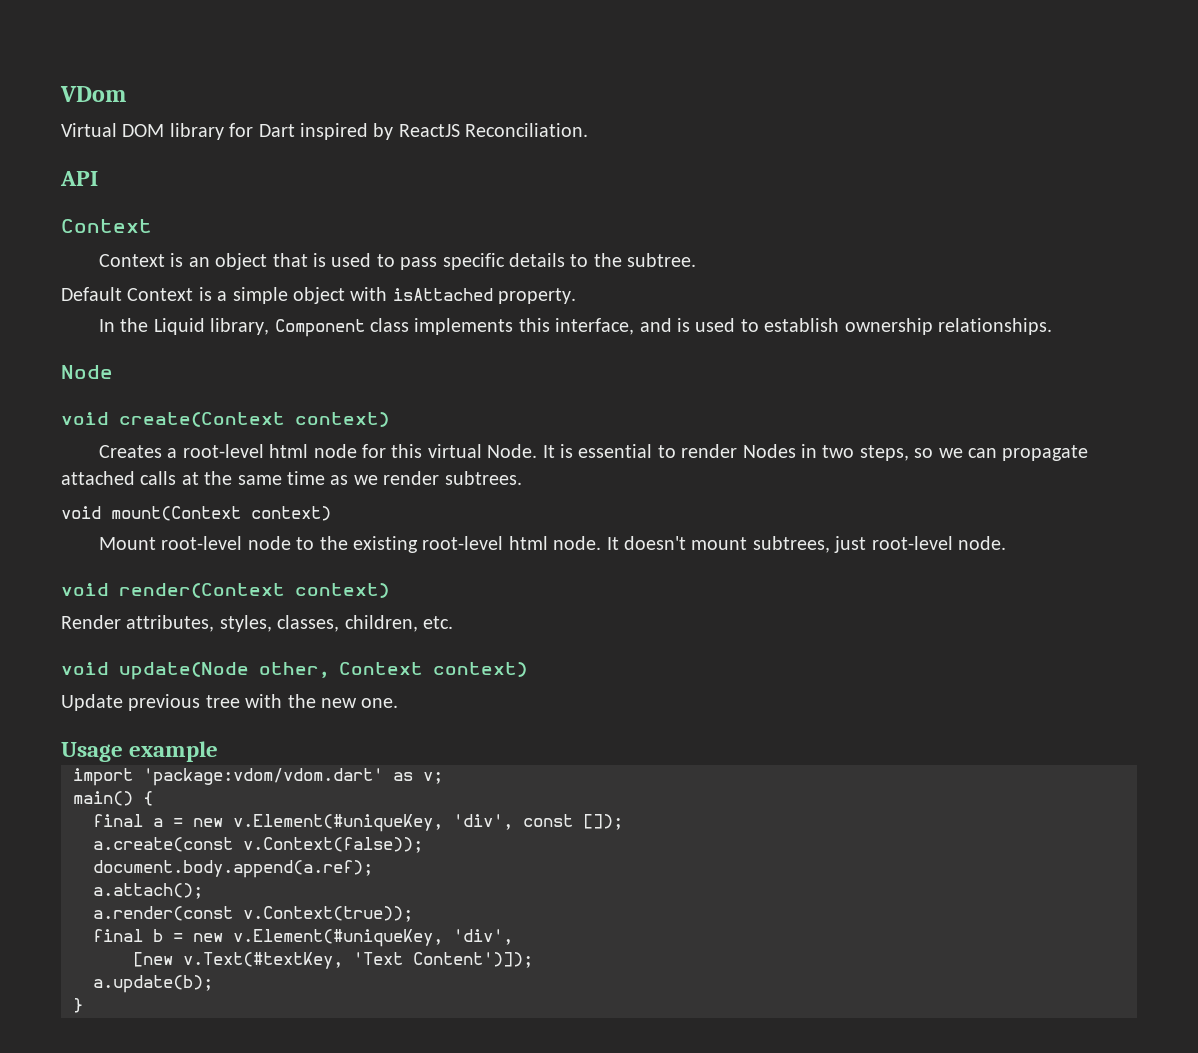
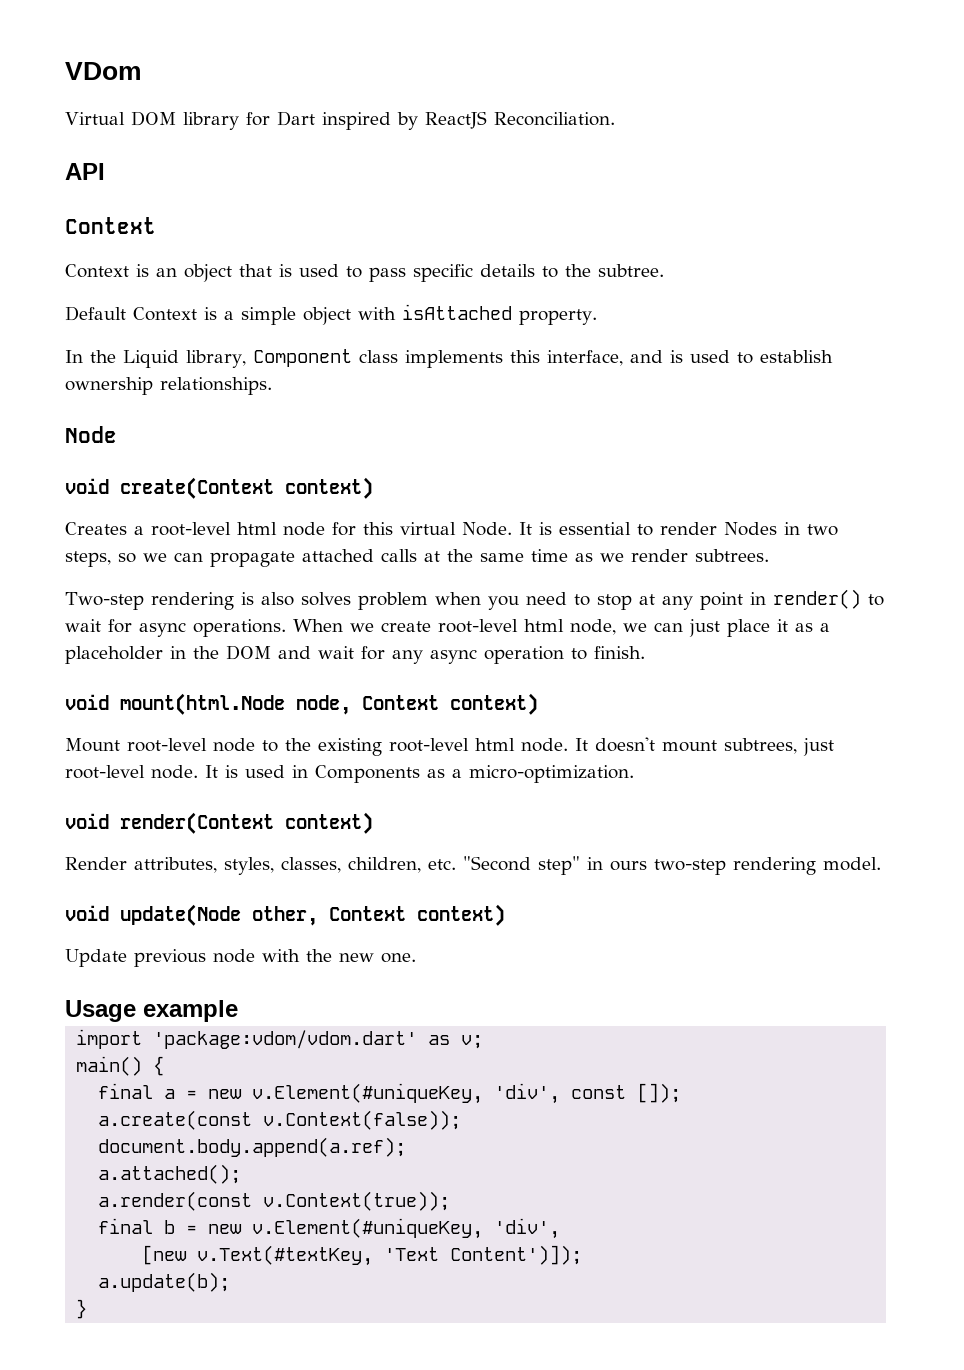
[61,506,241,521] void mount(Context -> [65,589,884,610] [65,619,830,637] [65,645,645,664] [65,693,439,715] Two-step rendering is also solves problem when you need to stop at any point in render() to wait for async operations. When we create root-level html node, we can just place it as a placeholder in the DOM and wait for any async operation to finish. // void mount(html.Node node, Context
(1007, 543) none -> [205,765,634,783] It is used in Components as a micro-optimization.
(453, 622) none -> [463,856,881,875] "Second step" in ours two-step rendering model.
[205,695,240,708] tree -> [213,949,255,963] node
[93,883,203,899] a.attach(); -> [98,1164,242,1184] a.attached();

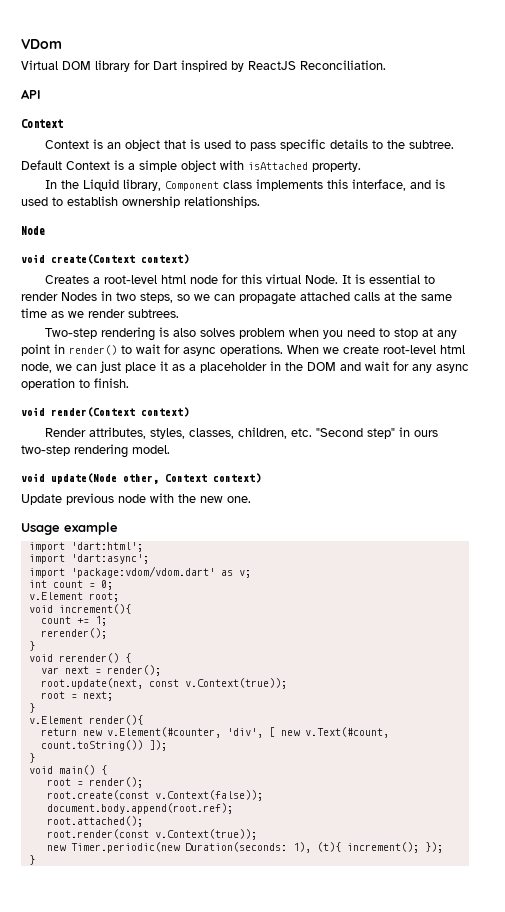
[65,693,538,715] [65,737,834,756] [65,765,634,783] // void mount(html.Node node, Context context) // Mount root-level node to the existing root-level html node. It doesn't mount subtrees, just root-level node. It is used in Components as a micro-optimization. -> (129, 383) none
(238, 1011) none -> [28,542,143,552] [28,554,149,564] // import 'dart:html'; // import 'dart:async';
[76,1056,165,1076] [98,1083,682,1104] [98,1110,462,1130] [98,1137,407,1157] [98,1164,242,1184] [98,1191,451,1211] [98,1218,561,1239] [142,1245,583,1266] [98,1272,231,1292] main() { // final a = new v.Element(#uniqueKey, 'div', const []); // a.create(const v.Context(false)); // document.body.append(a.ref); // a.attached(); // a.render(const v.Context(true)); // final b = new v.Element(#uniqueKey, 'div', // [new v.Text(#textKey, 'Text Content')]); // a.update(b); -> [28,580,113,590] [28,592,119,602] [28,604,131,614] [40,616,107,626] [40,628,107,639] [28,641,35,651] [28,653,131,663] [40,665,161,676] [40,678,287,689] [40,691,113,701] [28,703,35,713] [28,715,143,725] [40,727,389,738] [40,740,167,751] [28,753,35,763] [28,765,107,775] [46,777,143,788] [46,790,263,801] [46,803,233,814] [46,816,143,827] [46,829,257,840] [46,842,443,853] int count = 0; // v.Element root; // void increment(){ // count += 1; // rerender(); // } // void rerender() { // var next = render(); // root.update(next, const v.Context(true)); // root = next; // } // v.Element render(){ // return new v.Element(#counter, 'div', [ new v.Text(#count, count.toString()) ]); // } // void main() { // root = render(); // root.create(const v.Context(false)); // document.body.append(root.ref); // root.attached(); // root.render(const v.Context(true)); // new Timer.periodic(new Duration(seconds: 1), (t){ increment(); });

